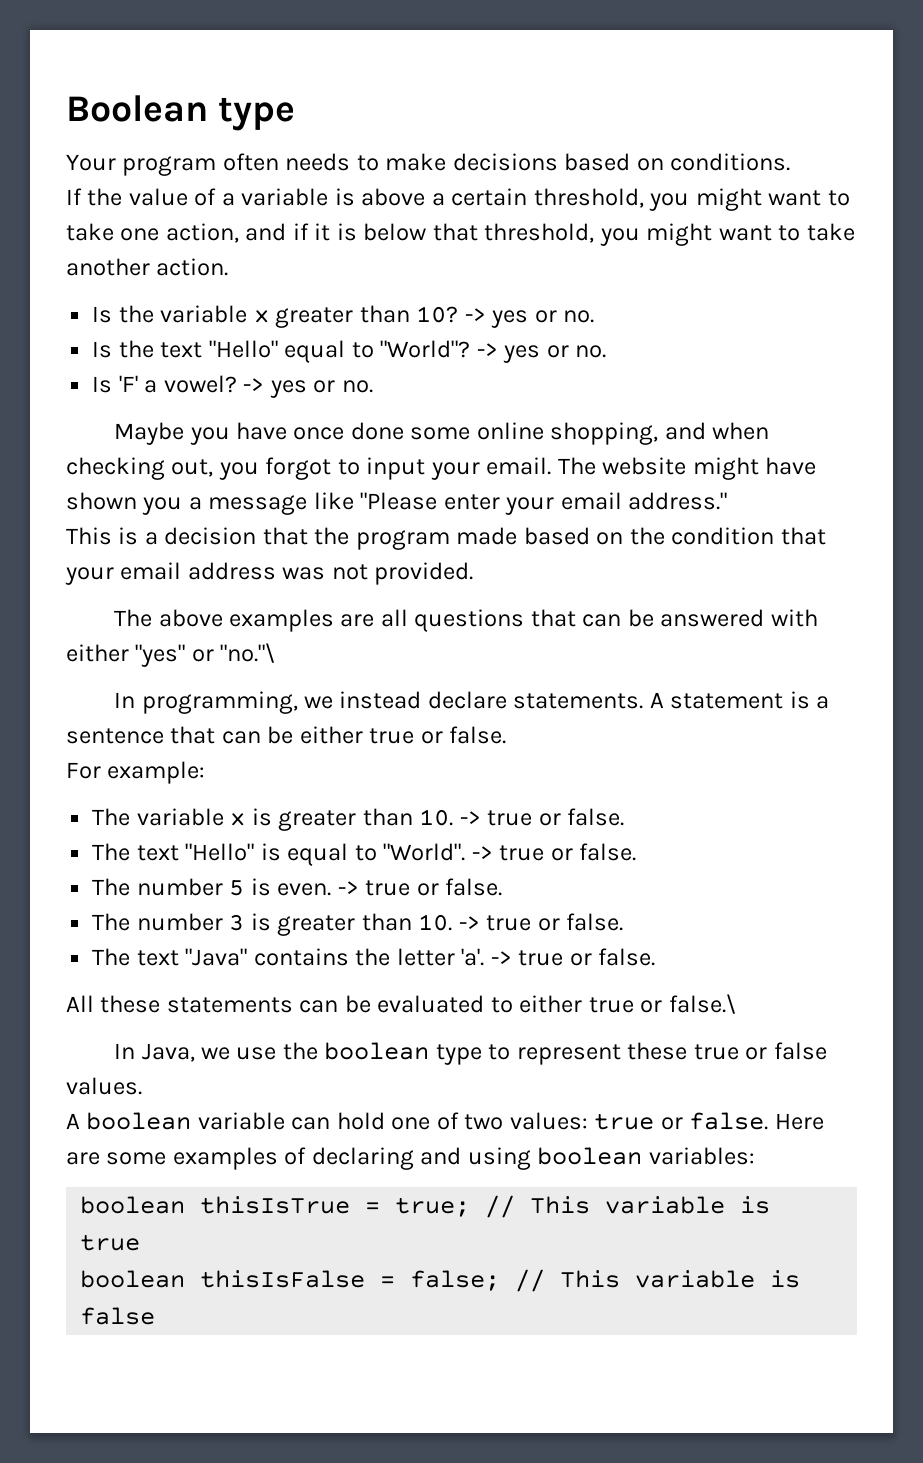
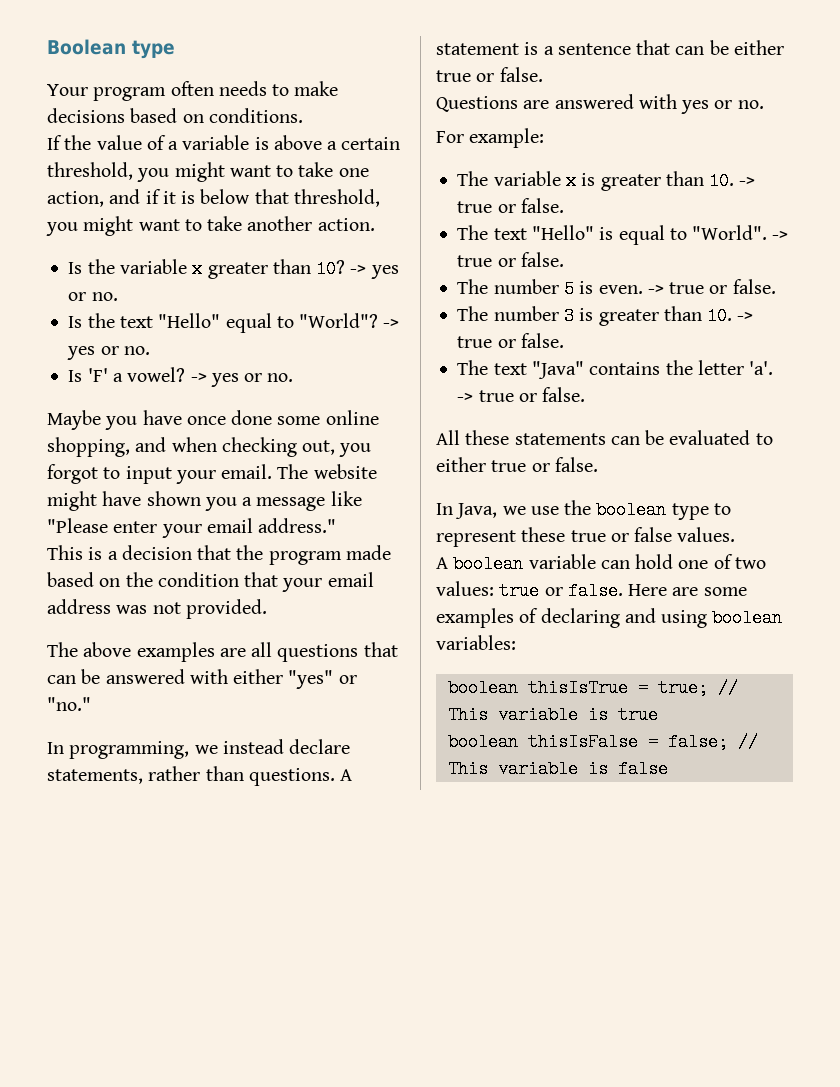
[220,643,276,663] "no."\ -> [47,697,91,711] "no."
[513,693,644,709] statements. -> [47,766,335,786] statements, rather than questions.
(507, 735) none -> [436,94,764,114] // Questions are answered with yes or no.
[668,994,736,1014] false.\ -> [554,457,598,472] false.

